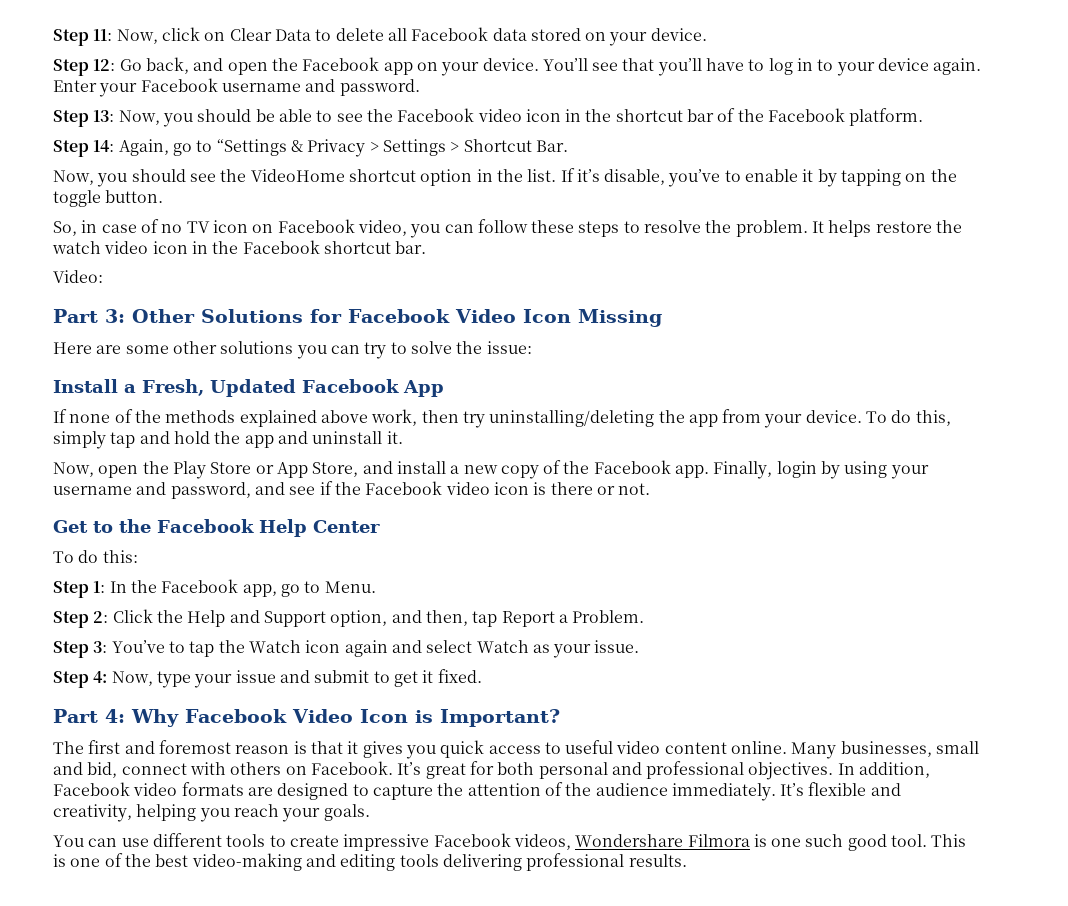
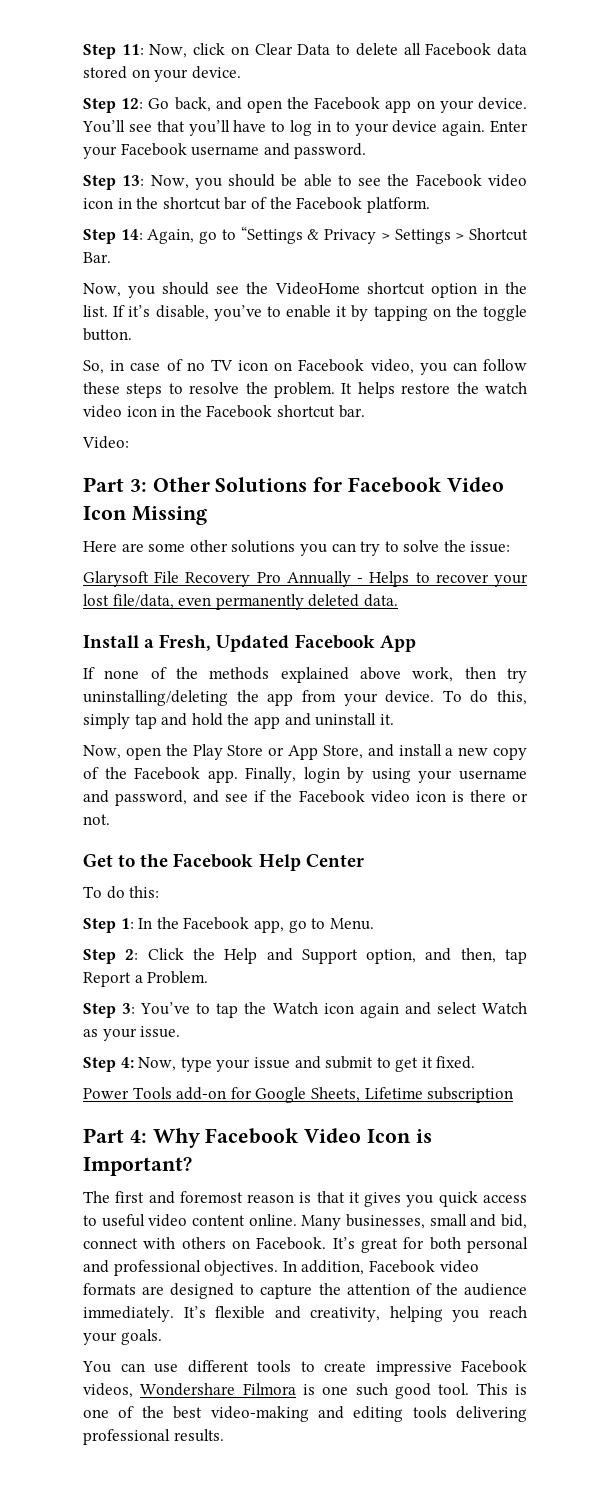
(532, 347) none -> [83,571,528,587] [83,594,398,610] // Glarysoft File Recovery Pro Annually - Helps to recover your lost file/data, even permanently deleted data.
(482, 676) none -> [83,1087,514,1103] // Power Tools add-on for Google Sheets, Lifetime subscription

